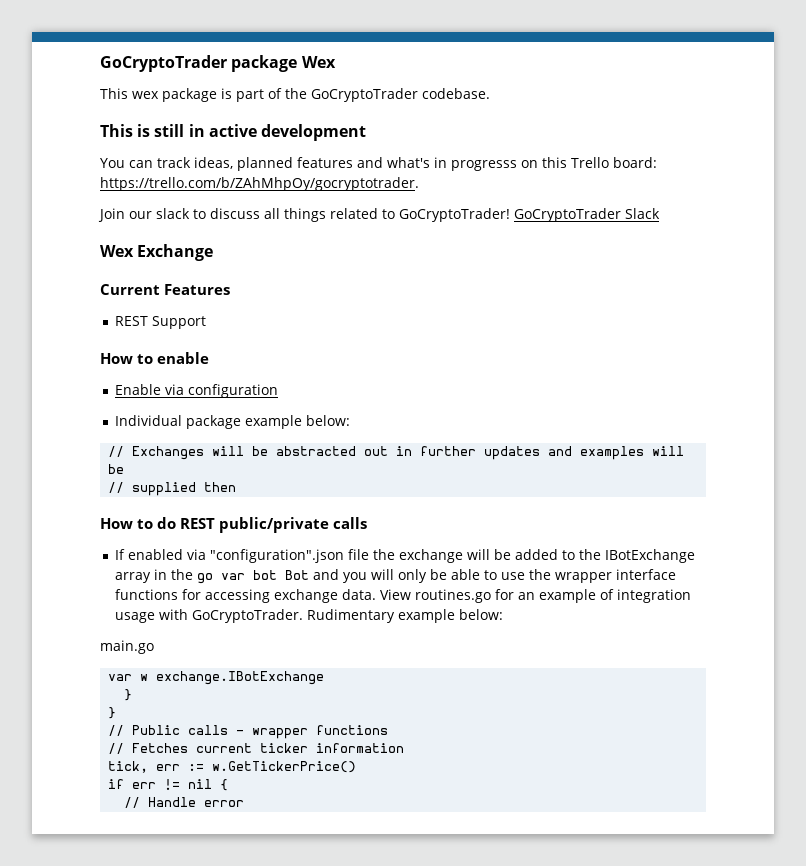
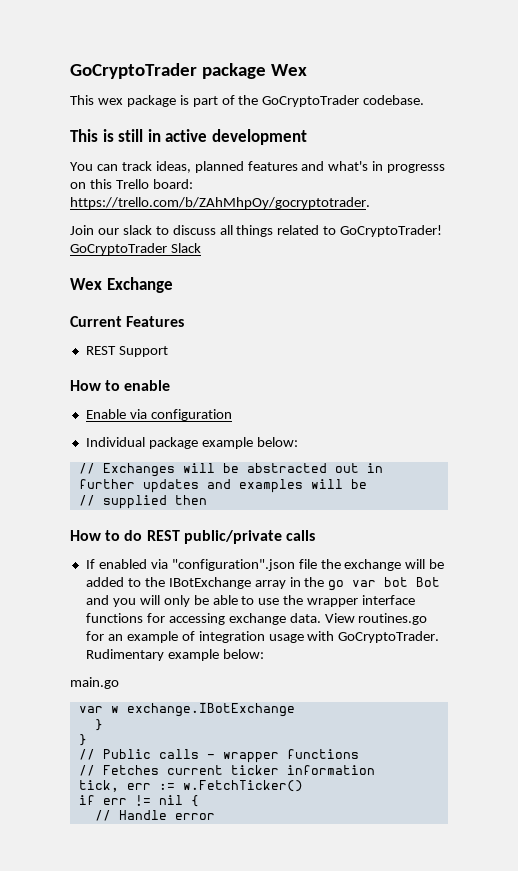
[212,761,357,773] w.GetTickerPrice() -> [182,780,303,792] w.FetchTicker()

